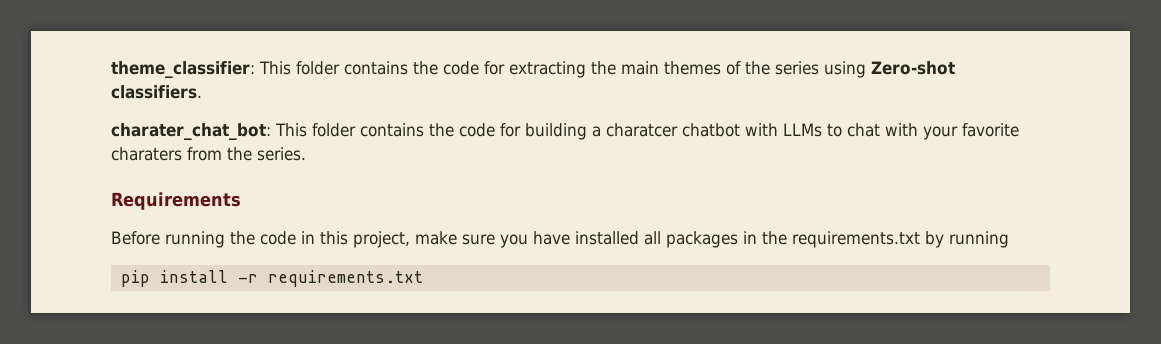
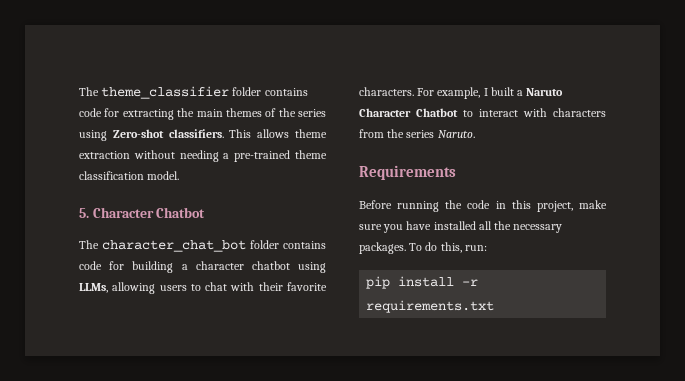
[111,61,438,79] theme_classifier: This folder contains the -> [79,86,308,99] The theme_classifier folder contains
[111,123,454,141] // charater_chat_bot: This folder contains the -> [229,129,327,138] [79,150,327,162] [79,171,180,180] [79,207,206,218] [79,240,326,252] This allows theme extraction without needing a pre-trained theme classification model. // 5. Character Chatbot // The character_chat_bot folder contains
[606,123,1019,140] [111,147,306,161] charatcer chatbot with LLMs to chat with your favorite charaters from the series. -> [195,261,326,273] [79,282,327,294] [359,87,564,99] [359,108,606,117] [359,129,475,138] character chatbot using LLMs, allowing users to chat with their favorite characters. For example, I built a Naruto Character Chatbot to interact with characters from the series Naruto.
[666,231,1009,248] packages in the requirements.txt by running -> [494,221,563,233] [359,242,487,254] the necessary packages. To do this, run:

